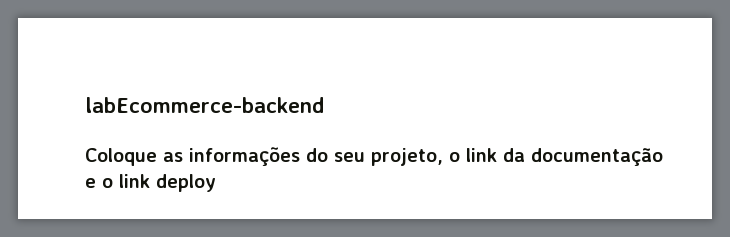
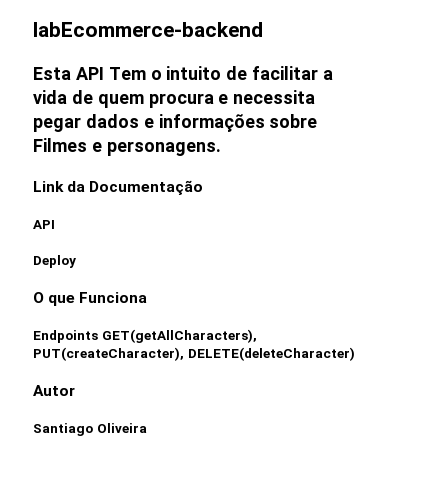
[85,147,663,166] [85,174,216,192] Coloque as informações do seu projeto, o link da documentação e o link deploy -> [33,66,334,80] [33,90,316,108] [33,114,318,132] [33,138,221,156] [33,180,204,195] [33,220,55,229] [33,255,76,268] [33,292,148,306] [33,329,257,343] [33,347,355,361] [33,385,75,396] [33,423,147,436] Esta API Tem o intuito de facilitar a vida de quem procura e necessita pegar dados e informações sobre Filmes e personagens. // Link da Documentação // API // Deploy // O que Funciona // Endpoints GET(getAllCharacters), PUT(createCharacter), DELETE(deleteCharacter) // Autor // Santiago Oliveira

